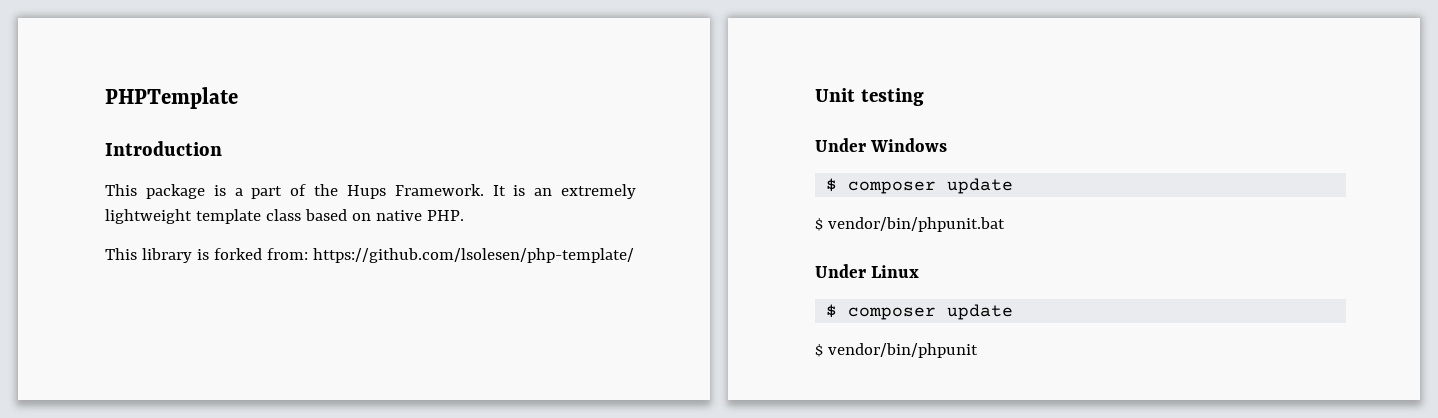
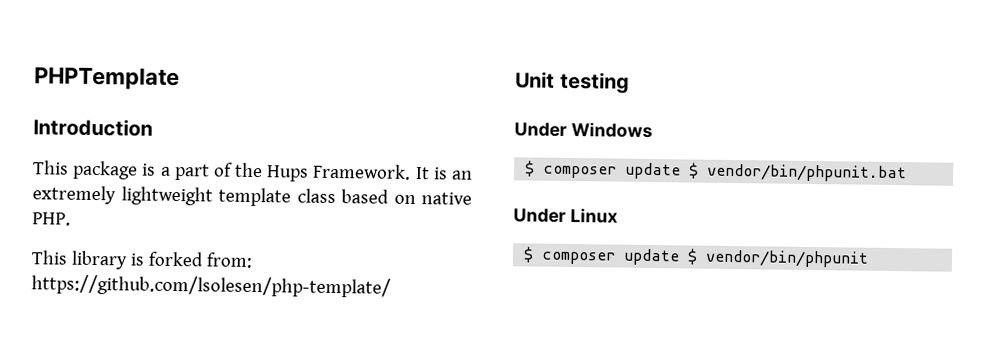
(1014, 186) // -> (682, 171) none
(1014, 312) // -> (681, 257) none

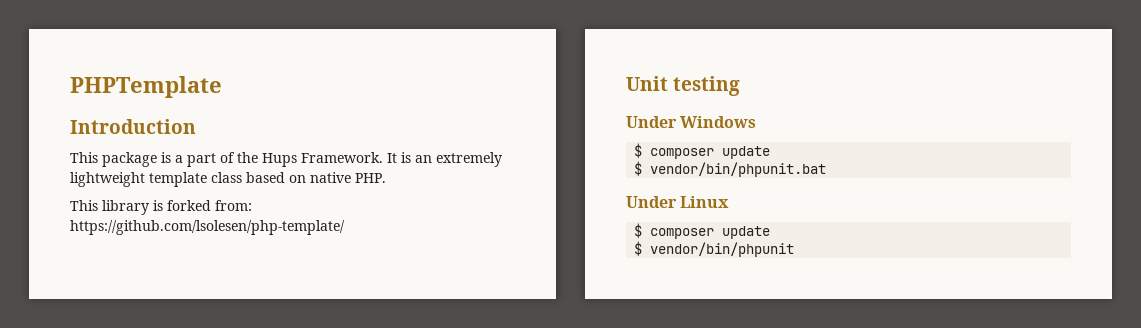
(682, 171) none -> (771, 152) //
(681, 257) none -> (771, 232) //

